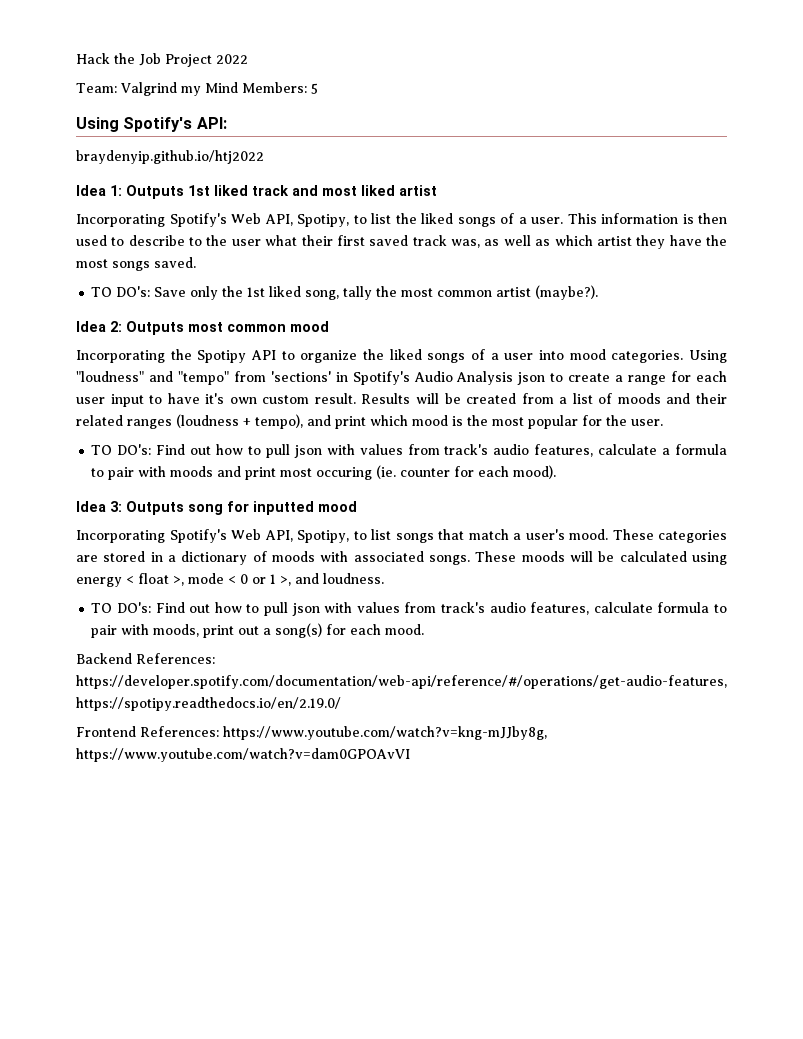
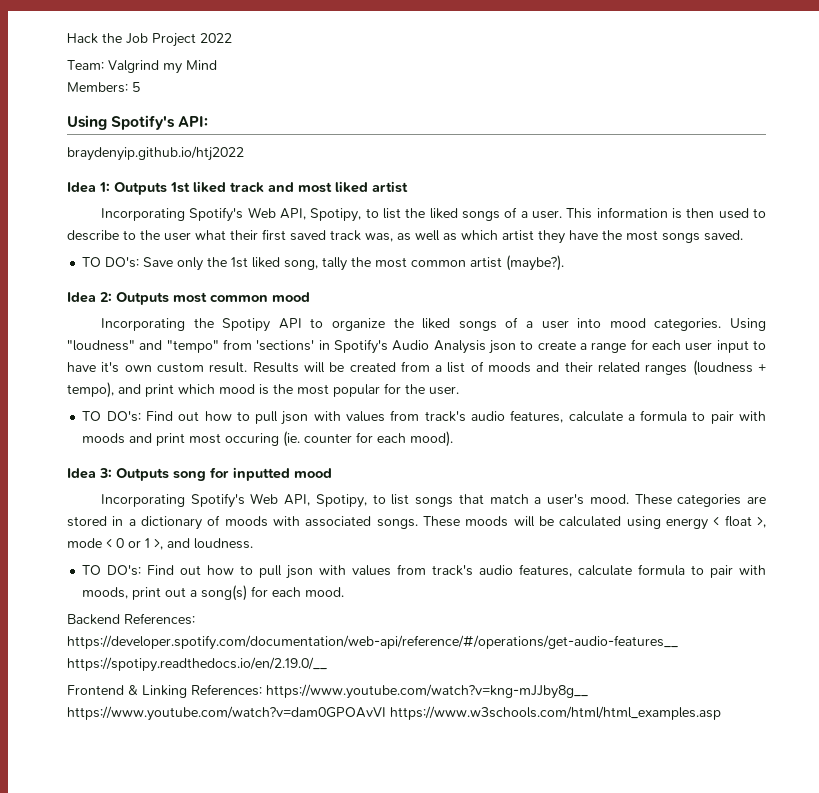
(238, 87) none -> (217, 65) //
[76,675,727,689] [76,697,341,711] https://developer.spotify.com/documentation/web-api/reference/#/operations/get-audio-features, https://spotipy.readthedocs.io/en/2.19.0/ -> [67,635,678,650] [67,657,327,672] https://developer.spotify.com/documentation/web-api/reference/#/operations/get-audio-features__ https://spotipy.readthedocs.io/en/2.19.0/__
[140,726,547,740] [76,748,410,762] References: https://www.youtube.com/watch?v=kng-mJJby8g, https://www.youtube.com/watch?v=dam0GPOAvVI -> [128,684,588,699] [67,706,721,721] & Linking References: https://www.youtube.com/watch?v=kng-mJJby8g__ https://www.youtube.com/watch?v=dam0GPOAvVI https://www.w3schools.com/html/html_examples.asp

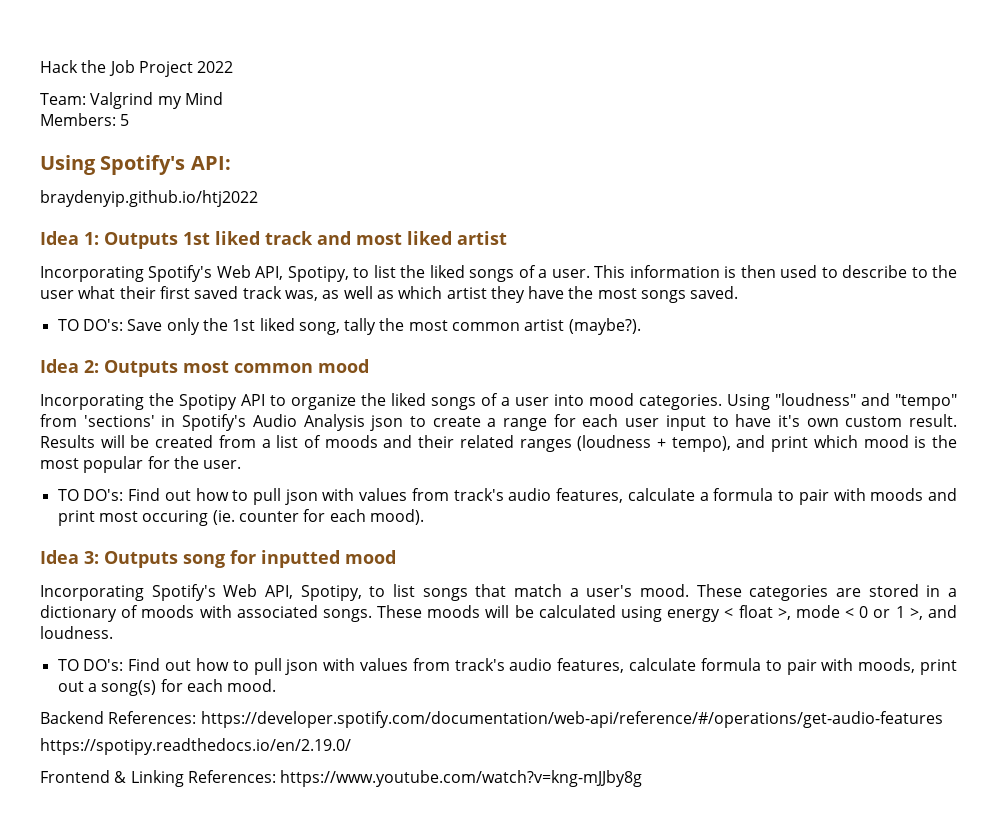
[67,635,678,650] [67,657,327,672] https://developer.spotify.com/documentation/web-api/reference/#/operations/get-audio-features__ https://spotipy.readthedocs.io/en/2.19.0/__ -> [200,711,943,728] [40,738,351,755] https://developer.spotify.com/documentation/web-api/reference/#/operations/get-audio-features // https://spotipy.readthedocs.io/en/2.19.0/
[266,684,588,699] [67,706,721,721] https://www.youtube.com/watch?v=kng-mJJby8g__ https://www.youtube.com/watch?v=dam0GPOAvVI https://www.w3schools.com/html/html_examples.asp -> [280,770,643,787] https://www.youtube.com/watch?v=kng-mJJby8g

